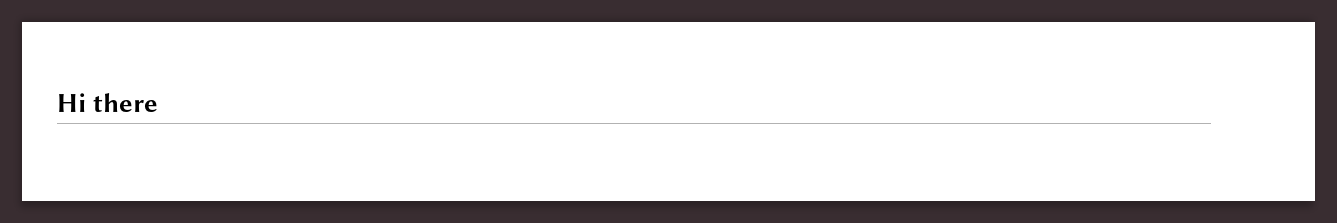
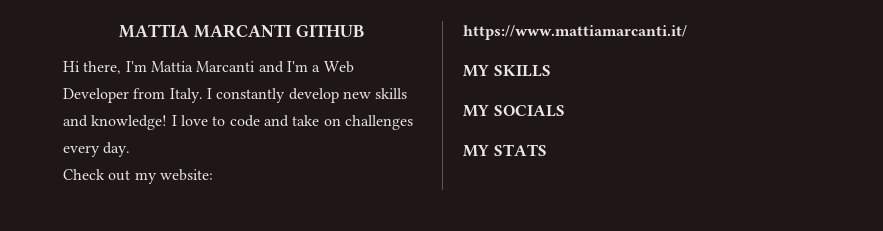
[57,93,159,112] Hi there -> [119,24,364,38] [63,61,354,74] [63,88,408,103] [63,115,413,130] [63,142,131,157] [63,169,213,184] [463,25,687,40] [463,65,551,77] [463,105,565,117] [463,144,547,157] MATTIA MARCANTI GITHUB // Hi there, I'm Mattia Marcanti and I'm a Web Developer from Italy. I constantly develop new skills and knowledge! I love to code and take on challenges every day. // Check out my website: // https://www.mattiamarcanti.it/ // MY SKILLS // MY SOCIALS // MY STATS

